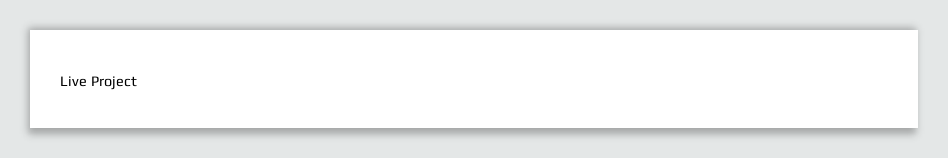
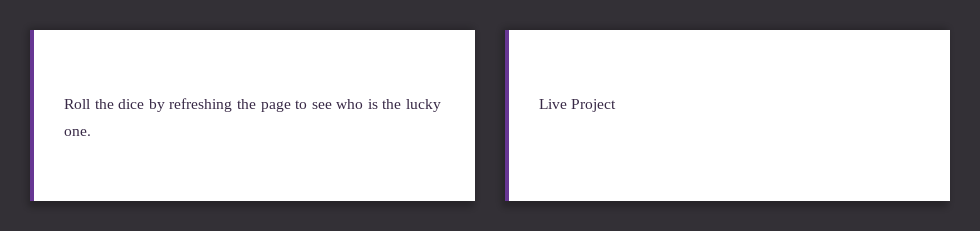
(60, 81) none -> [64,98,441,112] [64,129,91,136] Roll the dice by refreshing the page to see who is the lucky one. //

